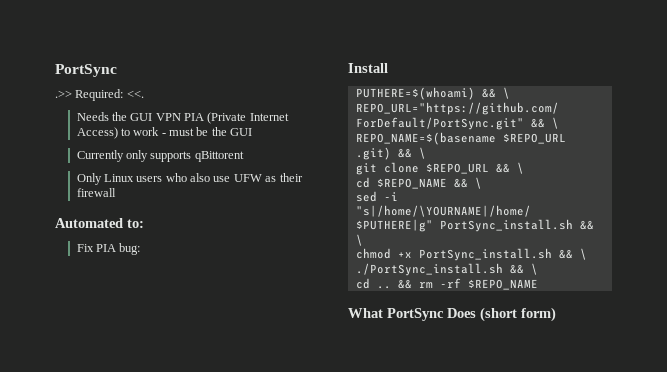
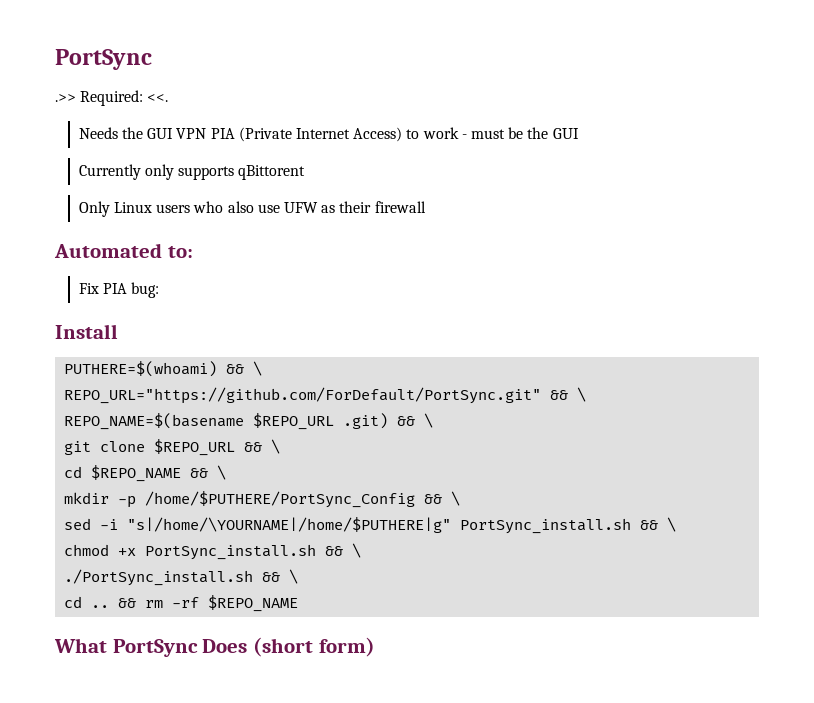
(482, 183) none -> [64,491,461,508] // mkdir -p /home/$PUTHERE/PortSync_Config && \

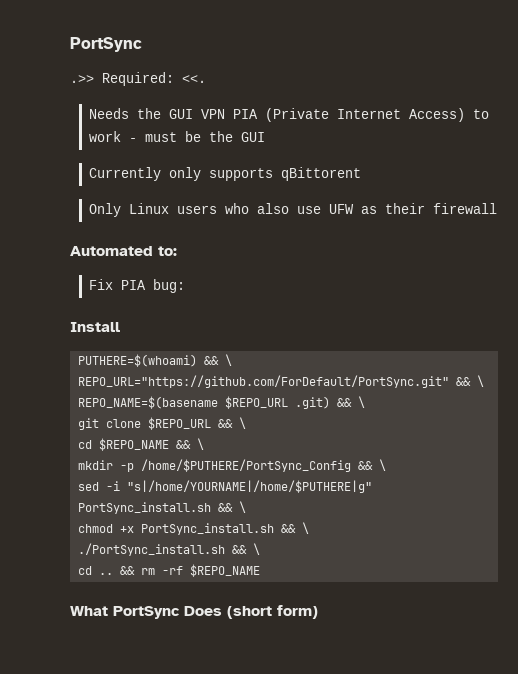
[127,517,452,533] "s|/home/\YOURNAME|/home/$PUTHERE|g" -> [127,480,373,493] "s|/home/YOURNAME|/home/$PUTHERE|g"

